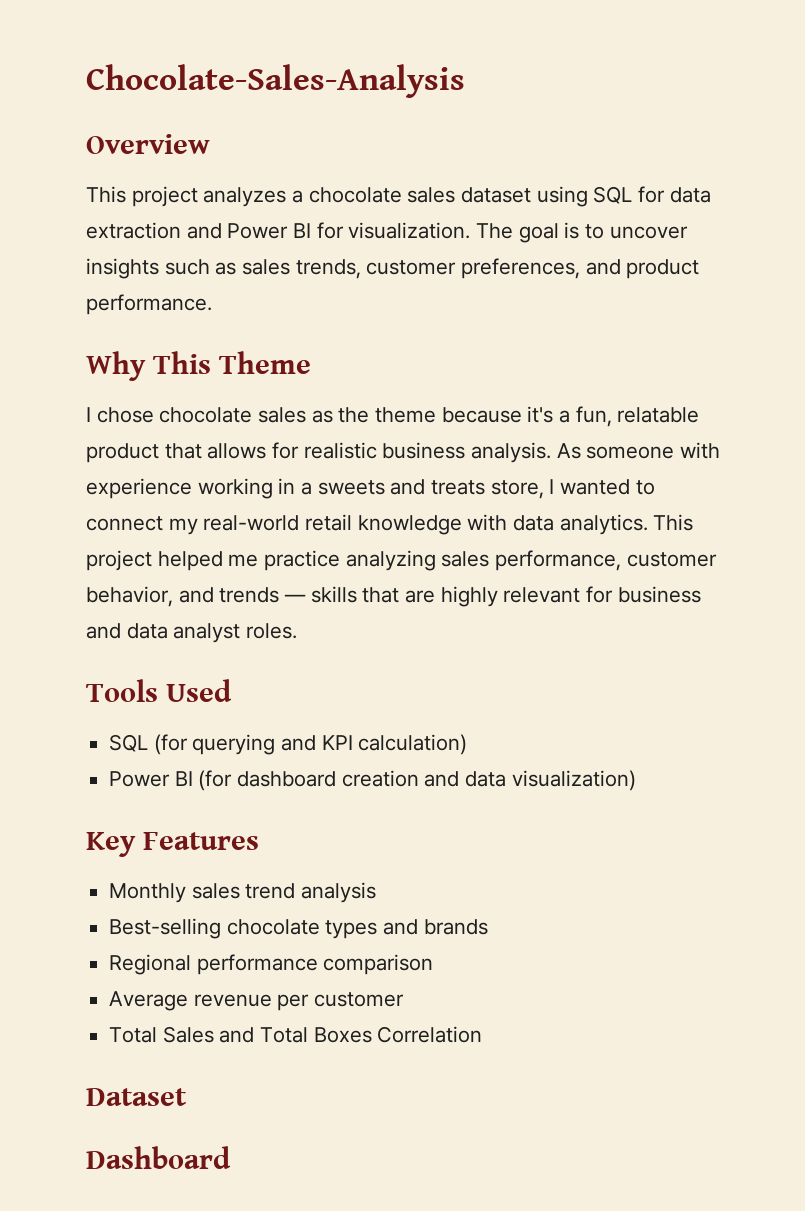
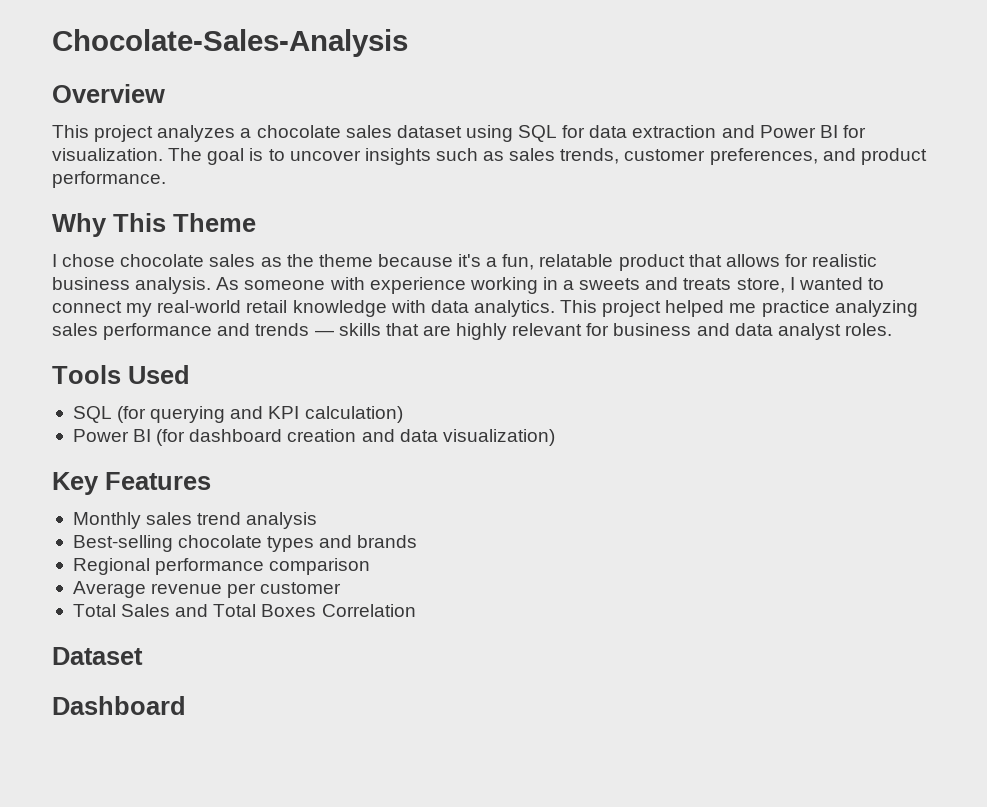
[495,550,717,571] [86,586,173,607] performance, customer behavior, -> [103,323,213,340] performance

